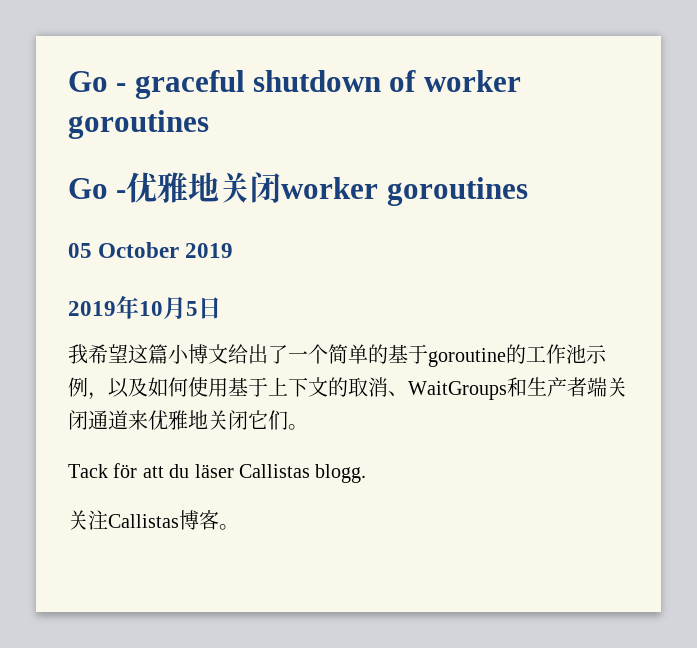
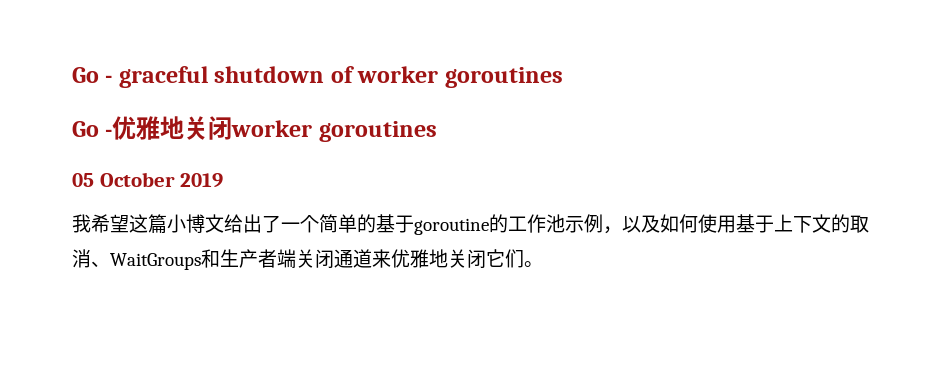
[68,295,221,320] // 2019年10月5日 -> (224, 180) none
[68,463,367,483] [68,510,239,530] // Tack för att du läser Callistas blogg. // 关注Callistas博客。 -> (543, 264) none

